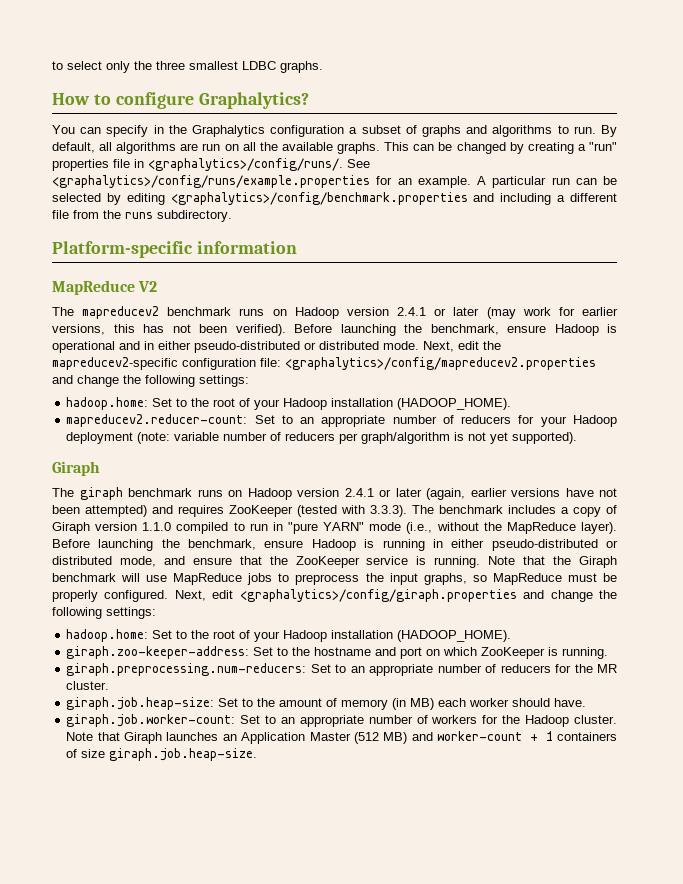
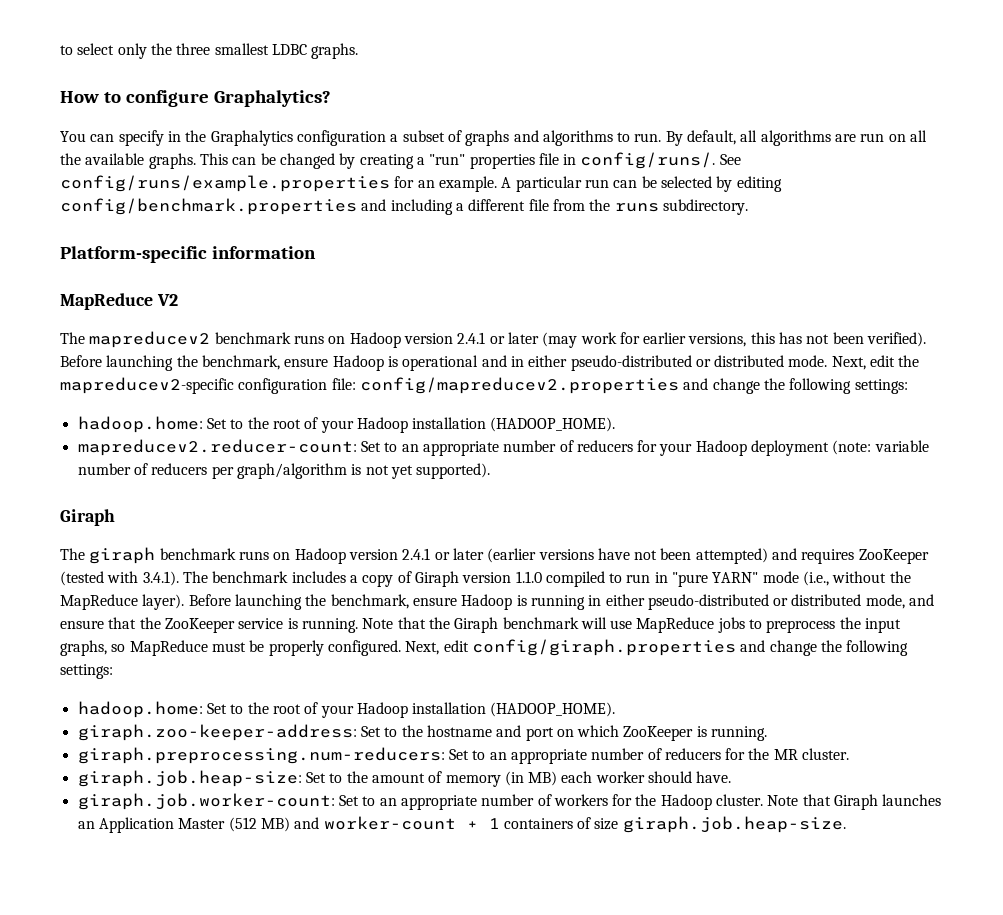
[148,158,370,171] [52,175,370,188] <graphalytics>/config/runs/. See <graphalytics>/config/runs/example.properties -> [580,152,741,169] [60,175,390,192] config/runs/. See config/runs/example.properties
[170,192,468,205] <graphalytics>/config/benchmark.properties -> [60,198,357,215] config/benchmark.properties
[285,357,596,370] <graphalytics>/config/mapreducev2.properties -> [359,377,679,394] config/mapreducev2.properties
[426,488,507,500] (again, earlier -> [487,548,537,563] (earlier
[370,505,407,517] 3.3.3). -> [142,571,179,586] 3.4.1).
[239,589,517,602] <graphalytics>/config/giraph.properties -> [471,639,736,656] config/giraph.properties

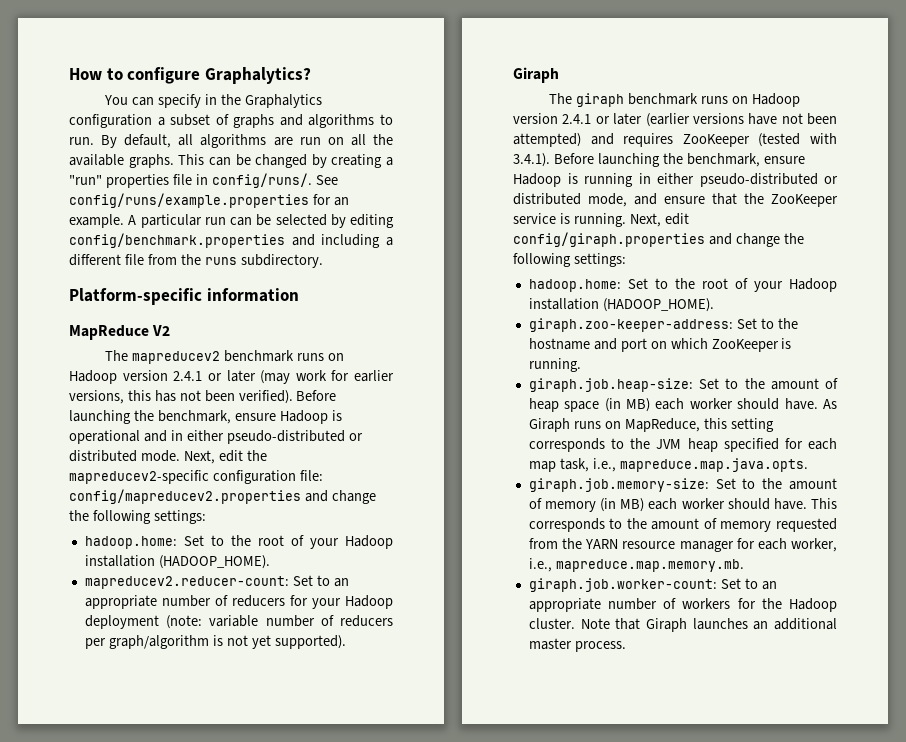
[60,43,359,59] to select only the three smallest LDBC graphs. // -> (69, 74) none
[182,571,911,587] [60,594,185,610] The benchmark includes a copy of Giraph version 1.1.0 compiled to run in "pure YARN" mode (i.e., without the MapReduce layer). -> (550, 160) none
[362,617,902,633] [60,640,401,656] Note that the Giraph benchmark will use MapReduce jobs to preprocess the input graphs, so MapReduce must be properly configured. -> (626, 220) none
[77,747,850,764] [77,770,302,787] giraph.preprocessing.num-reducers: Set to an appropriate number of reducers for the MR cluster. // giraph.job.heap-size: -> [528,378,838,392] [528,398,837,412] [528,418,774,432] [528,438,837,452] [528,458,808,472] [528,478,709,492] giraph.job.heap-size: Set to the amount of heap space (in MB) each worker should have. As Giraph runs on MapReduce, this setting corresponds to the JVM heap specified for each map task, i.e., mapreduce.map.java.opts. // giraph.job.memory-size:
(732, 777) none -> [811,498,837,509] [528,518,837,532] [528,538,837,552] [528,558,744,572] This corresponds to the amount of memory requested from the YARN resource manager for each worker, i.e., mapreduce.map.memory.mb.
[98,816,846,833] Application Master (512 MB) and worker-count + 1 containers of size giraph.job.heap-size. -> [774,618,837,630] [528,638,626,652] additional master process.

